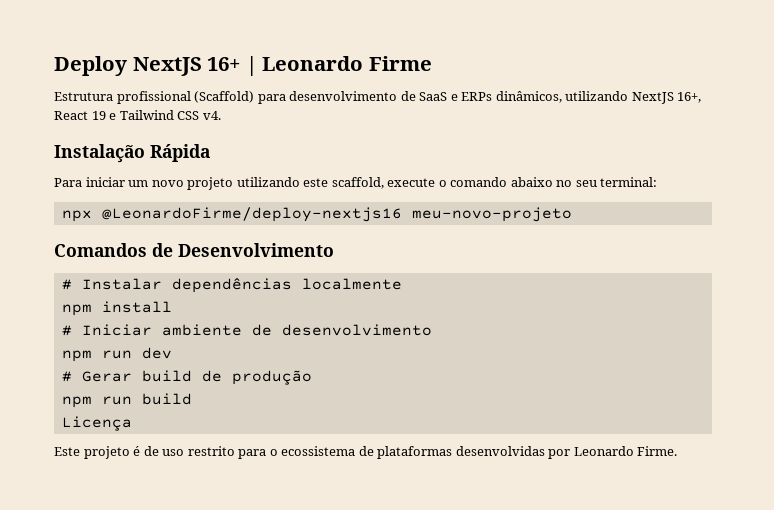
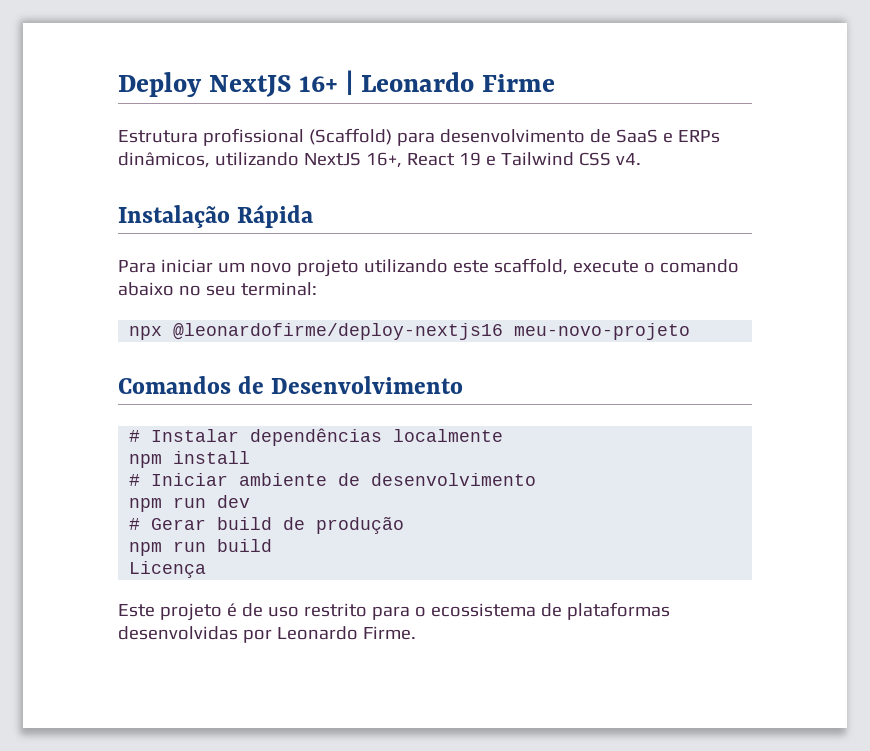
[101,207,402,222] @LeonardoFirme/deploy-nextjs16 -> [173,323,504,340] @leonardofirme/deploy-nextjs16

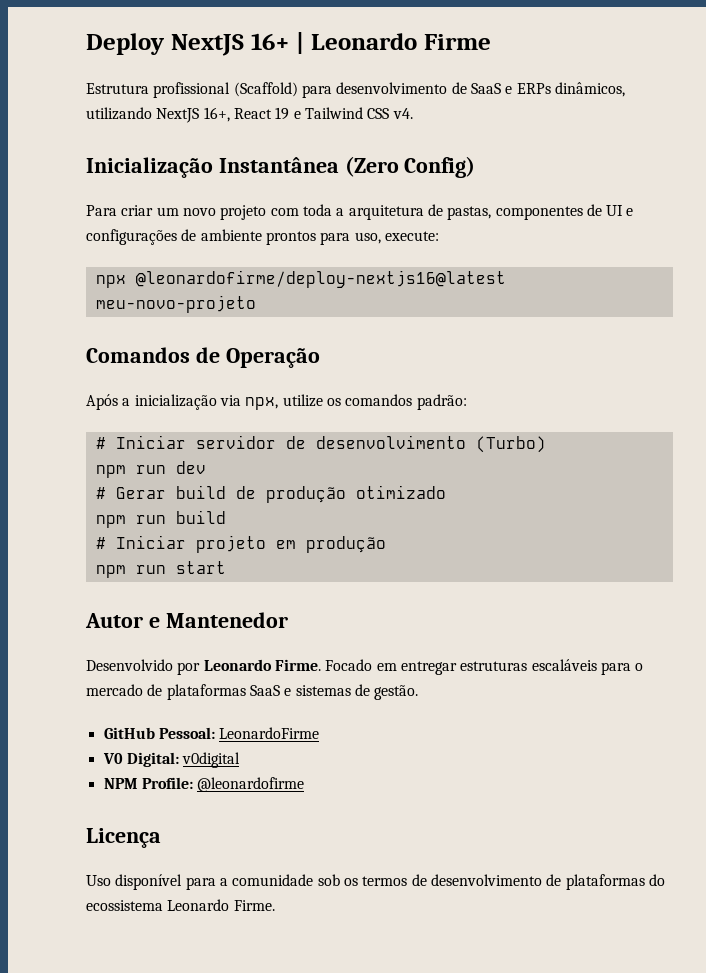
[118,204,314,228] Instalação Rápida -> [86,156,476,178] Inicialização Instantânea (Zero Config)
[160,259,213,273] iniciar -> [121,205,154,216] criar
[363,258,739,275] [118,282,317,296] utilizando este scaffold, execute o comando abaixo no seu terminal: -> [270,204,634,220] [86,229,439,245] com toda a arquitetura de pastas, componentes de UI e configurações de ambiente prontos para uso, execute:
[173,323,504,340] @leonardofirme/deploy-nextjs16 -> [135,270,506,288] @leonardofirme/deploy-nextjs16@latest
[271,376,464,394] [129,428,504,446] [129,451,251,468] [129,473,537,486] Desenvolvimento // # Instalar dependências localmente // npm install // # Iniciar ambiente de desenvolvimento -> [225,348,320,368] [86,394,467,410] [95,435,546,453] Operação // Após a inicialização via npx, utilize os comandos padrão: // # Iniciar servidor de desenvolvimento (Turbo)
(405, 525) none -> [355,485,446,499] otimizado
[129,561,207,578] [118,602,670,621] [118,626,272,643] Licença // Este projeto é de uso restrito para o ecossistema de plataformas desenvolvidas por -> [95,535,386,553] [95,561,226,578] [85,612,288,628] [86,659,644,675] [86,684,419,700] [103,727,320,739] [102,752,241,768] [103,777,305,792] [86,828,161,848] [86,874,665,890] [86,900,163,911] # Iniciar projeto em produção // npm run start // Autor e Mantenedor // Desenvolvido por Leonardo Firme. Focado em entregar estruturas escaláveis para o mercado de plataformas SaaS e sistemas de gestão. // GitHub Pessoal: LeonardoFirme // V0 Digital: v0digital // NPM Profile: @leonardofirme // Licença // Uso disponível para a comunidade sob os termos de desenvolvimento de plataformas do ecossistema

